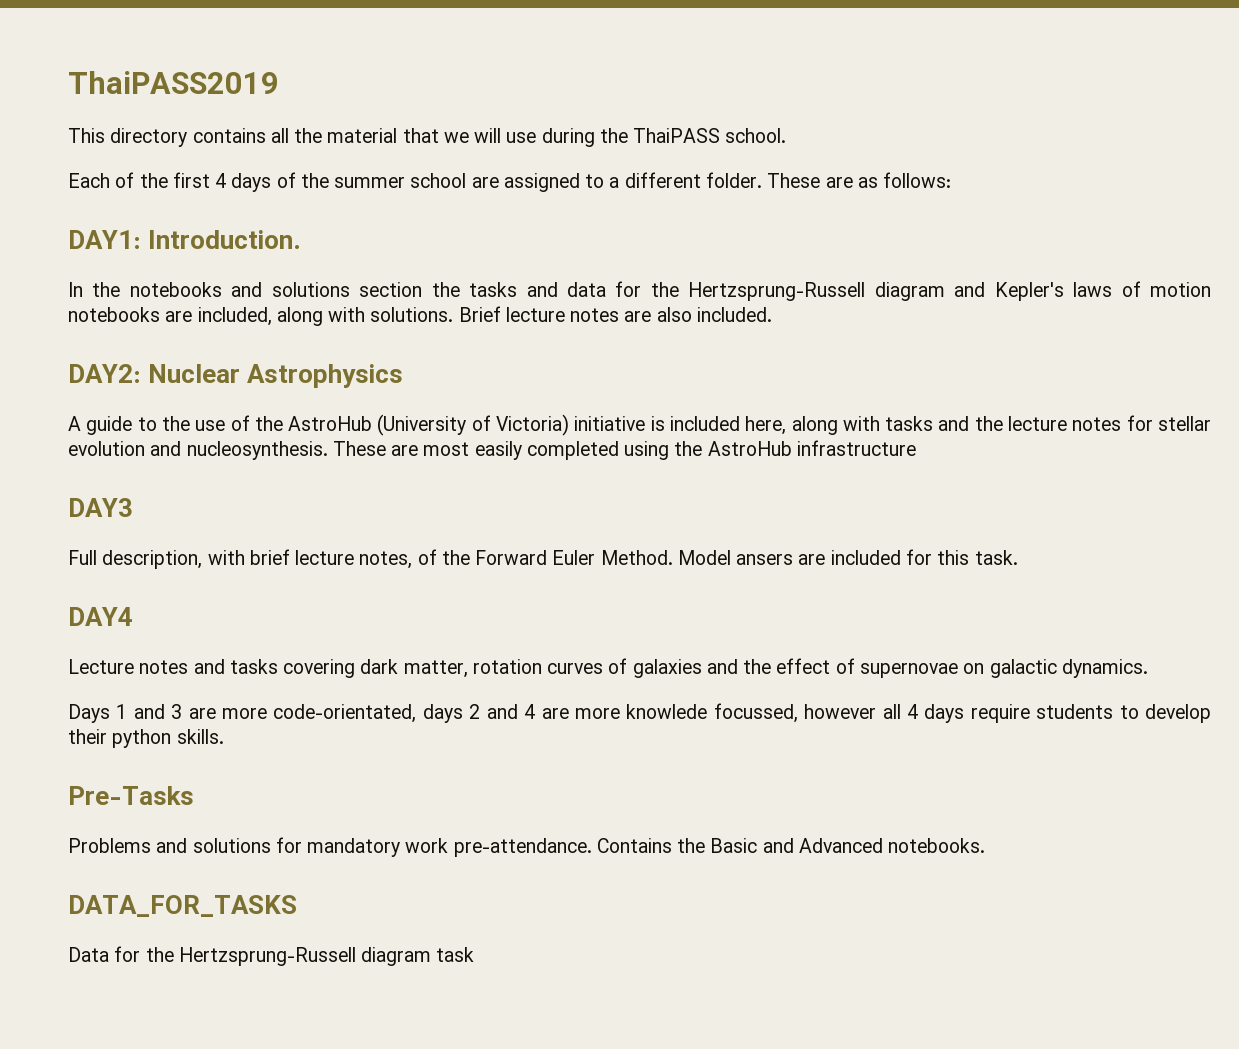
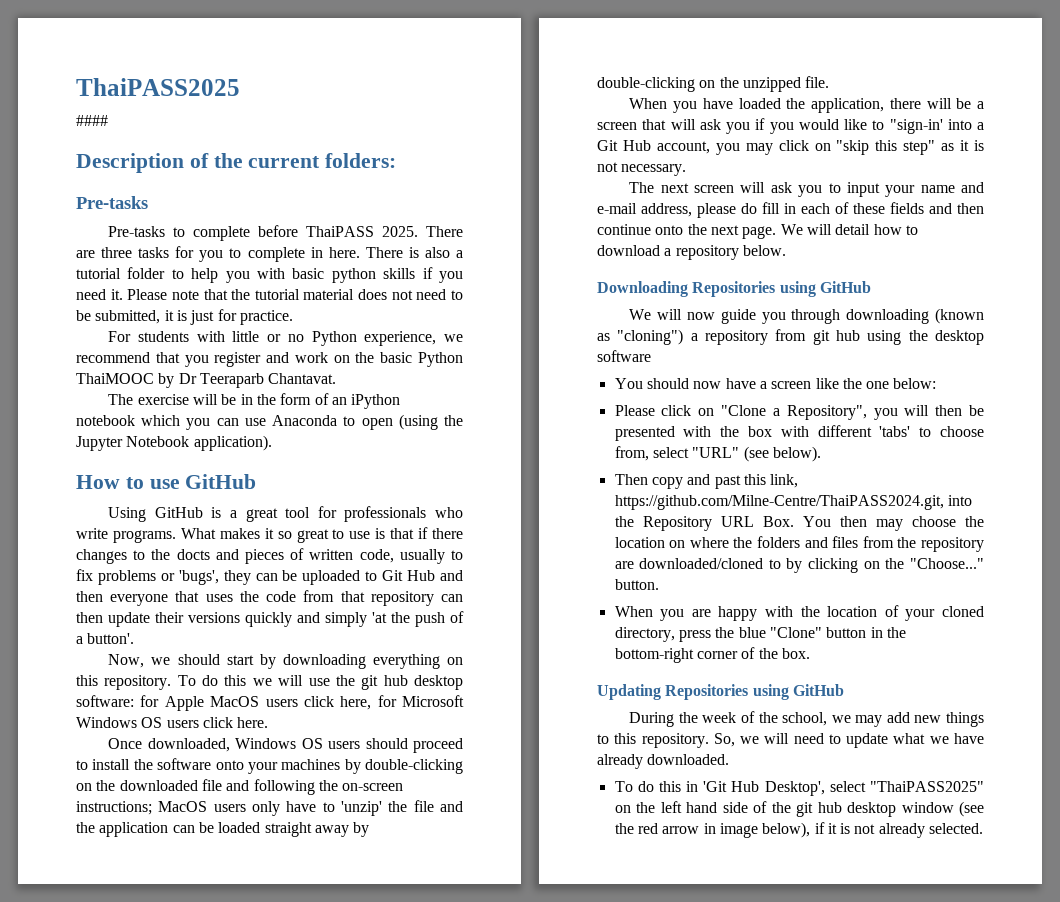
[68,71,279,94] [68,128,787,147] [68,172,952,192] [68,230,302,249] [68,281,1211,301] [68,306,772,326] [68,364,404,388] [68,414,1212,436] [68,440,916,460] [68,498,133,517] [68,549,1018,569] [68,607,133,626] [68,658,1148,678] [68,703,1211,723] [68,729,224,748] [68,786,194,805] [68,837,986,857] [68,895,297,917] [68,946,475,966] ThaiPASS2019 // This directory contains all the material that we will use during the ThaiPASS school. // Each of the first 4 days of the summer school are assigned to a different folder. These are as follows: // DAY1: Introduction. // In the notebooks and solutions section the tasks and data for the Hertzsprung-Russell diagram and Kepler's laws of motion notebooks are included, along with solutions. Brief lecture notes are also included. // DAY2: Nuclear Astrophysics // A guide to the use of the AstroHub (University of Victoria) initiative is included here, along with tasks and the lecture notes for stellar evolution and nucleosynthesis. These are most easily completed using the AstroHub infrastructure // DAY3 // Full description, with brief lecture notes, of the Forward Euler Method. Model ansers are included for this task. // DAY4 // Lecture notes and tasks covering dark matter, rotation curves of galaxies and the effect of supernovae on galactic dynamics. // Days 1 and 3 are more code-orientated, days 2 and 4 are more knowlede focussed, however all 4 days require students to develop their python skills. // Pre-Tasks // Problems and solutions for mandatory work pre-attendance. Contains the Basic and Advanced notebooks. // DATA_FOR_TASKS // Data for the Hertzsprung-Russell diagram task -> [76,78,240,96] [76,115,108,126] [76,153,397,173] [76,196,148,209] [108,225,463,241] [76,246,463,262] [76,267,463,283] [76,289,463,300] [76,309,293,325] [108,331,463,346] [76,352,463,367] [76,373,337,388] [108,393,401,409] [76,414,464,430] [76,435,272,451] [76,474,257,489] [108,506,463,522] [76,527,464,543] [76,548,463,564] [76,569,464,585] [76,590,464,606] [76,611,464,627] [76,633,135,644] [108,654,463,669] [76,675,464,690] [76,695,464,711] [76,717,269,728] [108,738,463,753] [76,758,463,774] [76,779,404,795] [76,800,463,816] [76,822,370,837] [597,76,830,92] [629,98,984,113] [597,118,984,134] [597,140,984,155] [597,162,687,176] [629,182,984,197] [597,202,984,218] [597,224,918,239] [597,245,786,260] [597,281,871,297] [629,308,984,324] [597,329,984,345] [597,350,651,362] [614,378,937,389] [614,405,984,420] [614,425,984,441] [614,446,821,462] [614,474,799,489] [614,495,972,510] [614,516,984,531] [614,536,984,552] [614,558,984,573] [614,579,659,590] [614,605,984,621] [614,627,906,642] [614,647,810,663] [597,684,844,700] [629,711,984,727] [597,733,984,748] [597,754,730,769] [614,781,984,796] [614,801,984,817] [614,822,984,838] ThaiPASS2025 // #### // Description of the current folders: // Pre-tasks // Pre-tasks to complete before ThaiPASS 2025. There are three tasks for you to complete in here. There is also a tutorial folder to help you with basic python skills if you need it. Please note that the tutorial material does not need to be submitted, it is just for practice. // For students with little or no Python experience, we recommend that you register and work on the basic Python ThaiMOOC by Dr Teeraparb Chantavat. // The exercise will be in the form of an iPython notebook which you can use Anaconda to open (using the Jupyter Notebook application). // How to use GitHub // Using GitHub is a great tool for professionals who write programs. What makes it so great to use is that if there changes to the docts and pieces of written code, usually to fix problems or 'bugs', they can be uploaded to Git Hub and then everyone that uses the code from that repository can then update their versions quickly and simply 'at the push of a button'. // Now, we should start by downloading everything on this repository. To do this we will use the git hub desktop software: for Apple MacOS users click here, for Microsoft Windows OS users click here. // Once downloaded, Windows OS users should proceed to install the software onto your machines by double-clicking on the downloaded file and following the on-screen instructions; MacOS users only have to 'unzip' the file and the application can be loaded straight away by double-clicking on the unzipped file. // When you have loaded the application, there will be a screen that will ask you if you would like to "sign-in' into a Git Hub account, you may click on "skip this step" as it is not necessary. // The next screen will ask you to input your name and e-mail address, please do fill in each of these fields and then continue onto the next page. We will detail how to download a repository below. // Downloading Repositories using GitHub // We will now guide you through downloading (known as "cloning") a repository from git hub using the desktop software // You should now have a screen like the one below: // Please click on "Clone a Repository", you will then be presented with the box with different 'tabs' to choose from, select "URL" (see below). // Then copy and past this link, https://github.com/Milne-Centre/ThaiPASS2024.git, into the Repository URL Box. You then may choose the location on where the folders and files from the repository are downloaded/cloned to by clicking on the "Choose..." button. // When you are happy with the location of your cloned directory, press the blue "Clone" button in the bottom-right corner of the box. // Updating Repositories using GitHub // During the week of the school, we may add new things to this repository. So, we will need to update what we have already downloaded. // To do this in 'Git Hub Desktop', select "ThaiPASS2025" on the left hand side of the git hub desktop window (see the red arrow in image below), if it is not already selected.

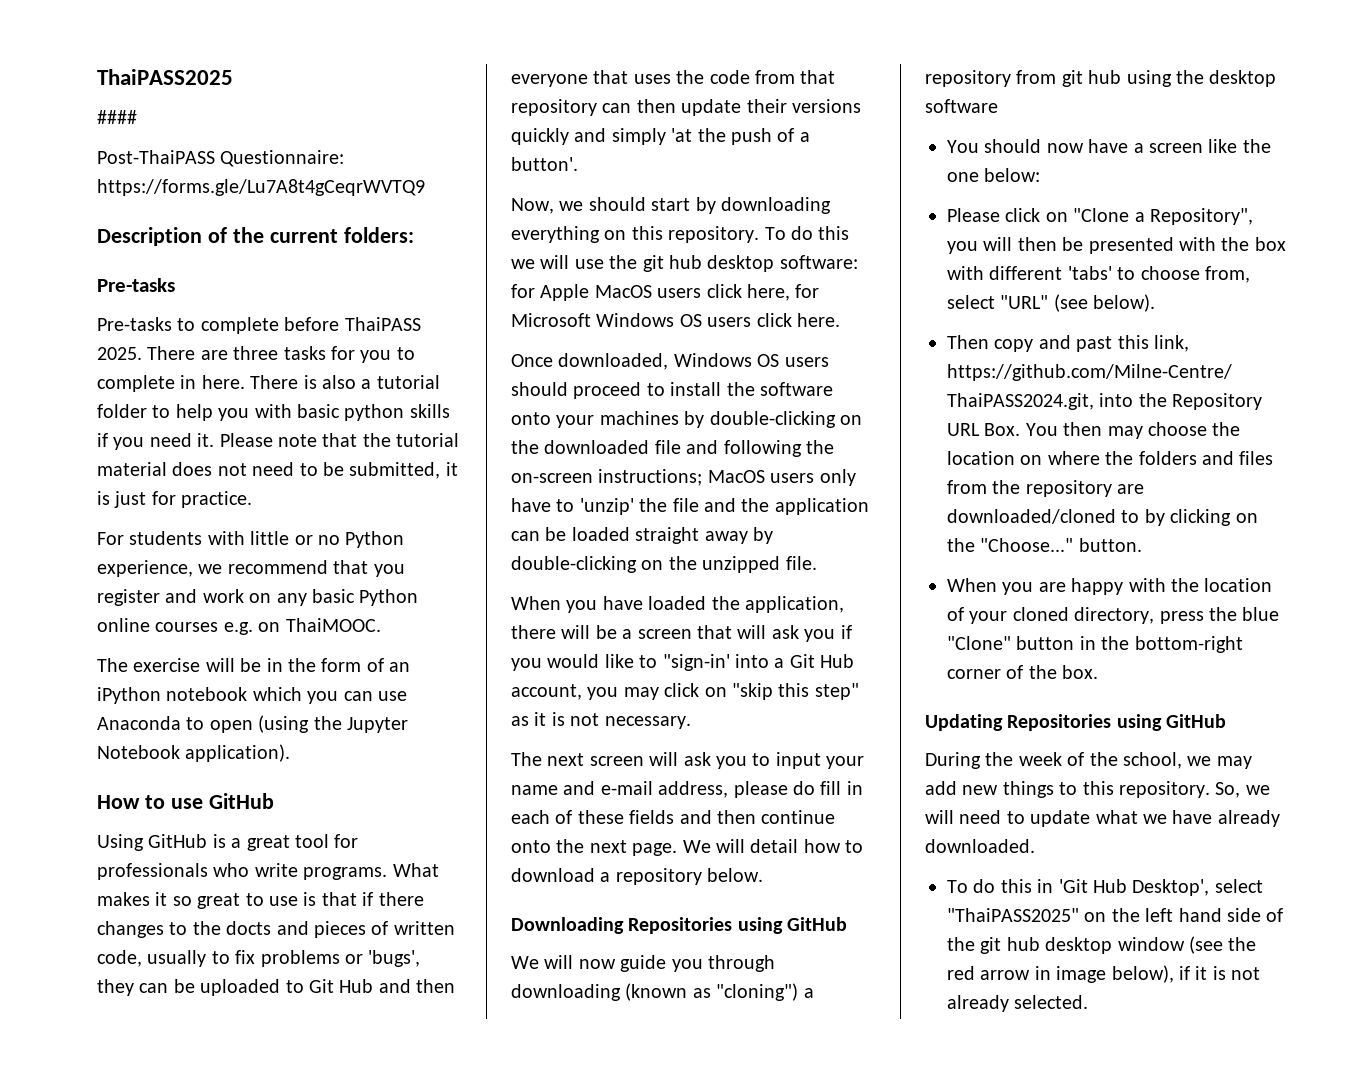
(108, 120) none -> [97,150,345,167] [97,179,425,196] // Post-ThaiPASS Questionnaire: https://forms.gle/Lu7A8t4gCeqrWVTQ9
[355,352,375,363] the -> [276,593,307,606] any
[76,373,337,388] ThaiMOOC by Dr Teeraparb Chantavat. -> [97,618,381,635] online courses e.g. on ThaiMOOC.

